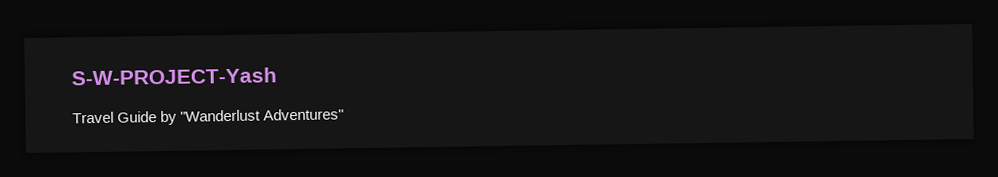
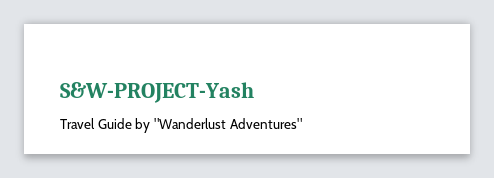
[71,67,277,86] S-W-PROJECT-Yash -> [60,82,254,103] S&W-PROJECT-Yash

